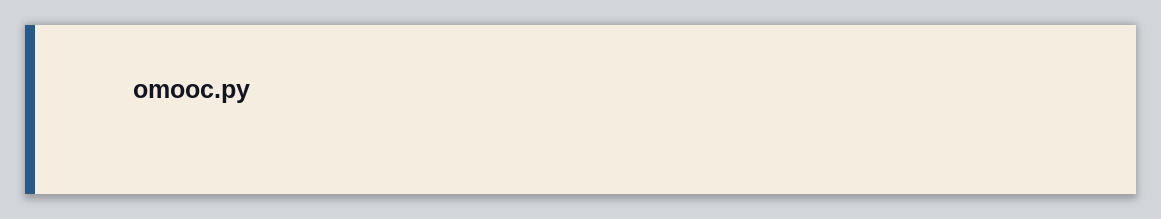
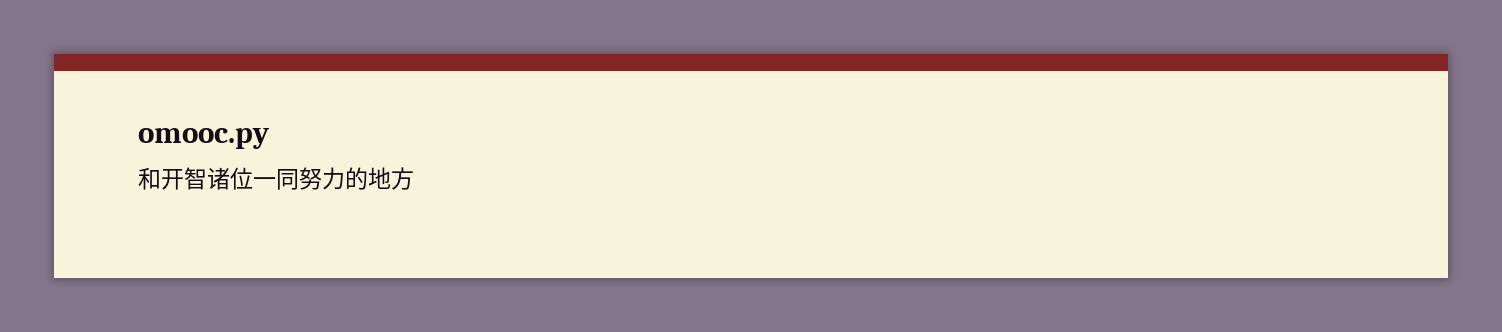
(250, 93) none -> [138,167,414,190] // 和开智诸位一同努力的地方

